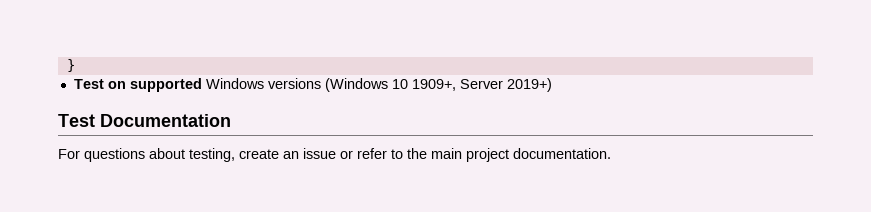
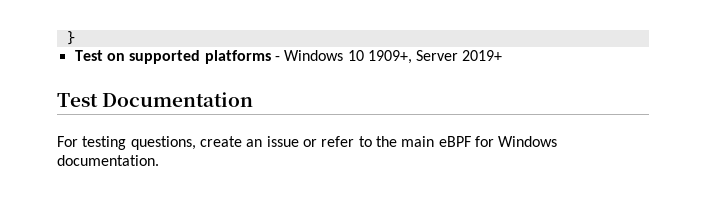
[205,78,388,92] Windows versions (Windows -> [204,50,344,64] platforms - Windows
[506,78,552,92] 2019+) -> [462,50,503,61] 2019+
[84,148,235,162] questions about testing, -> [82,136,196,150] testing questions,
[466,148,509,162] project -> [438,136,558,147] eBPF for Windows

